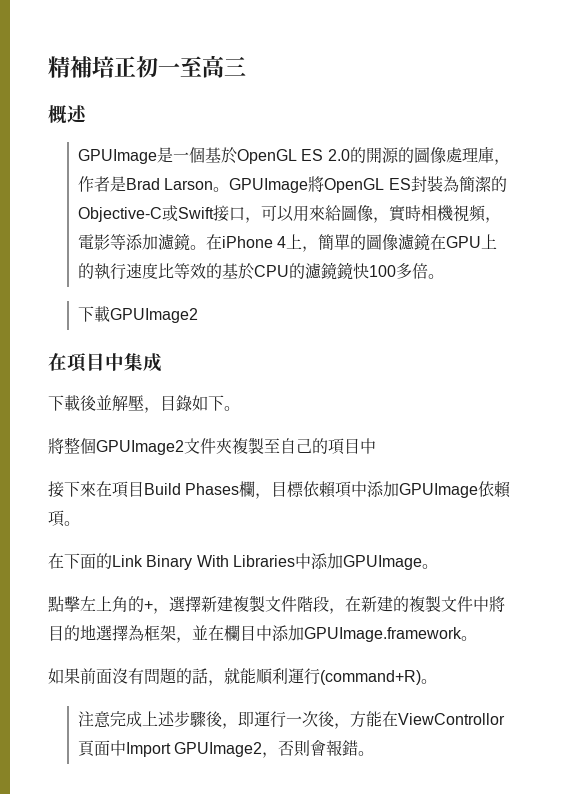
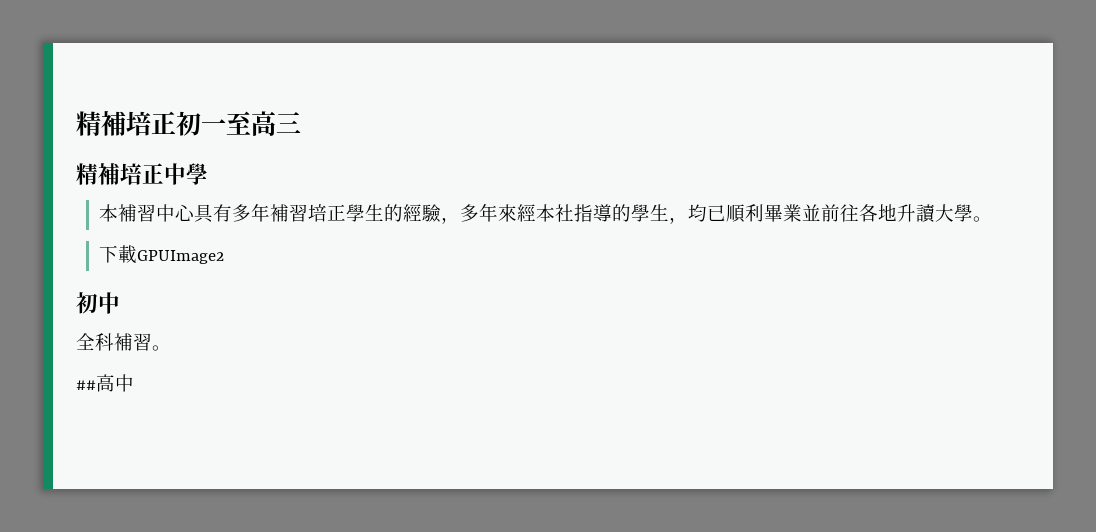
[48,105,87,124] [78,146,510,165] [78,176,507,193] [78,205,502,223] [78,233,498,252] [78,262,429,280] 概述 // GPUImage是一個基於OpenGL ES 2.0的開源的圖像處理庫，作者是Brad Larson。GPUImage將OpenGL ES封裝為簡潔的Objective-C或Swift接口，可以用來給圖像，實時相機視頻，電影等添加濾鏡。在iPhone 4上，簡單的圖像濾鏡在GPU上的執行速度比等效的基於CPU的濾鏡鏡快100多倍 -> [76,163,208,185] [99,203,974,224] 精補培正中學 // 本補習中心具有多年補習培正學生的經驗，多年來經本社指導的學生，均已順利畢業並前往各地升讀大學
[48,353,162,372] [48,395,240,413] [48,437,376,455] [48,481,512,499] [48,510,80,527] [48,553,438,570] [48,595,505,614] [48,624,477,643] [48,668,437,686] [78,711,506,729] [78,740,375,758] 在項目中集成 // 下載後並解壓，目錄如下。 // 將整個GPUImage2文件夾複製至自己的項目中 // 接下來在項目Build Phases欄，目標依賴項中添加GPUImage依賴項。 // 在下面的Link Binary With Libraries中添加GPUImage。 // 點擊左上角的+，選擇新建複製文件階段，在新建的複製文件中將目的地選擇為框架，並在欄目中添加GPUImage.framework。 // 如果前面沒有問題的話，就能順利運行(command+R)。 // 注意完成上述步驟後，即運行一次後，方能在ViewControllor頁面中Import GPUImage2，否則會報錯。 -> [76,292,120,314] [76,333,171,351] [76,374,134,392] 初中 // 全科補習。 // ##高中

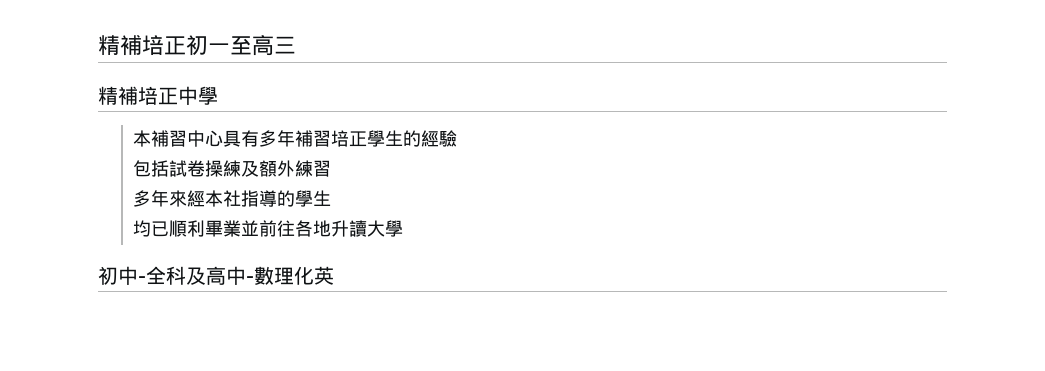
[441,217,461,224] ， -> [133,160,332,177] // 包括試卷操練及額外練習 //
[669,217,689,224] ， -> (332, 198) //
[973,216,993,222] [99,245,225,264] 。 // 下載GPUImage2 -> (404, 228) none
[76,333,171,351] [76,374,134,392] // 全科補習。 // ##高中 -> [138,266,334,285] -全科及高中-數理化英

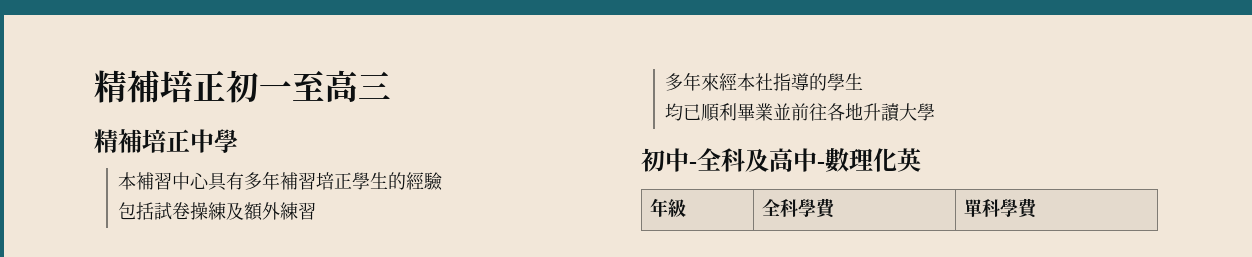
(334, 275) none -> [649,198,686,217] [761,198,836,219] [963,198,1038,219] // 年級 | 全科學費 | 單科學費

